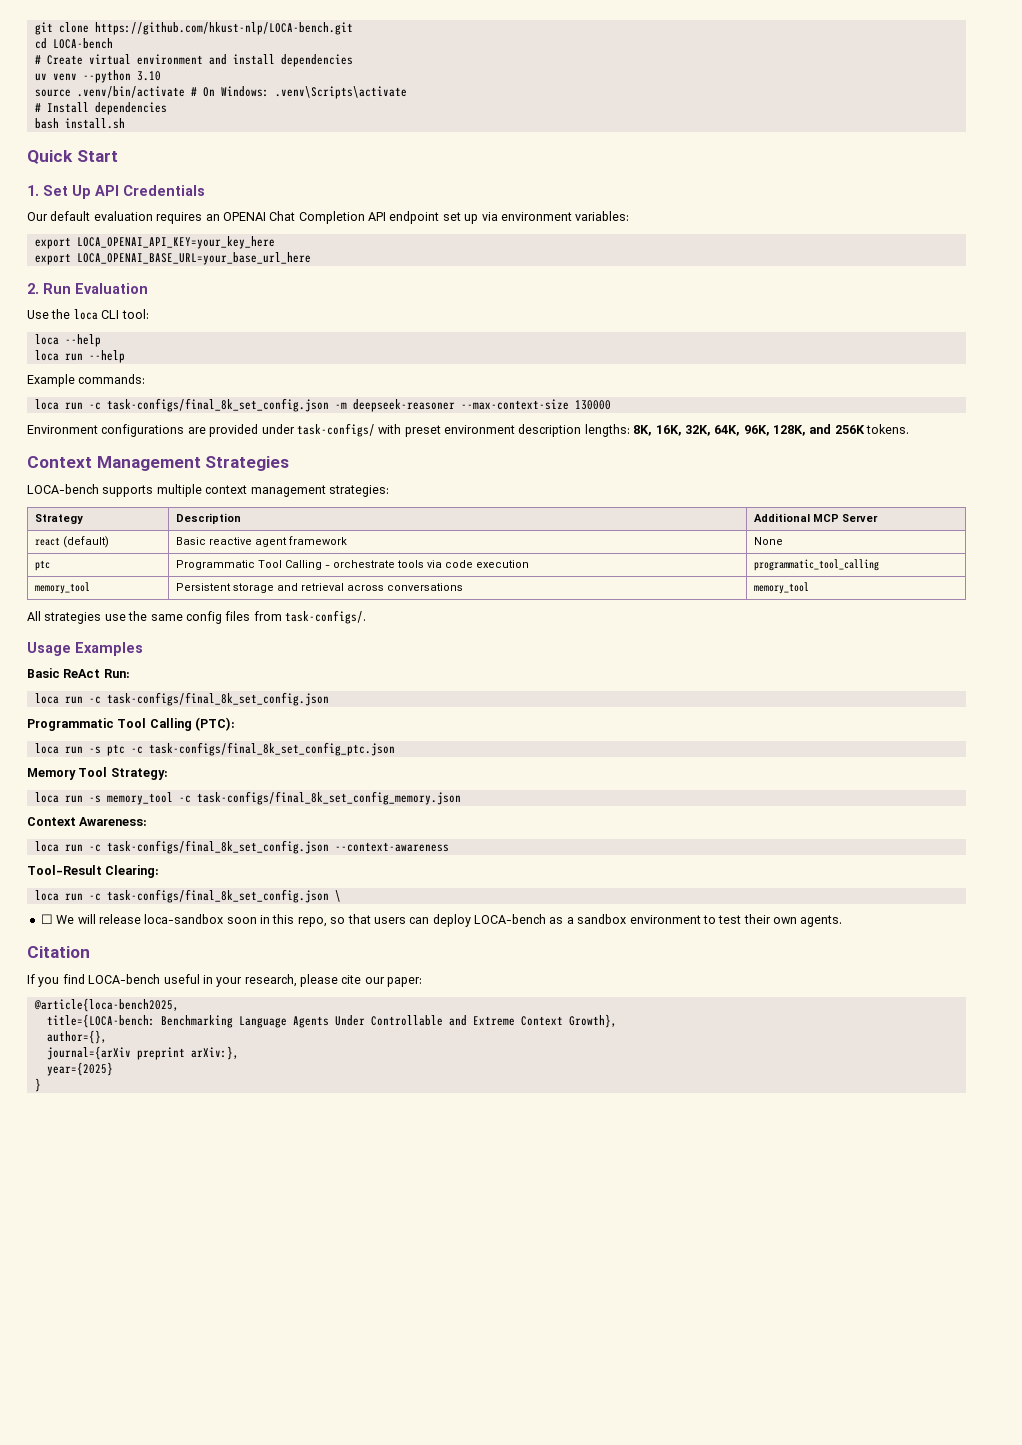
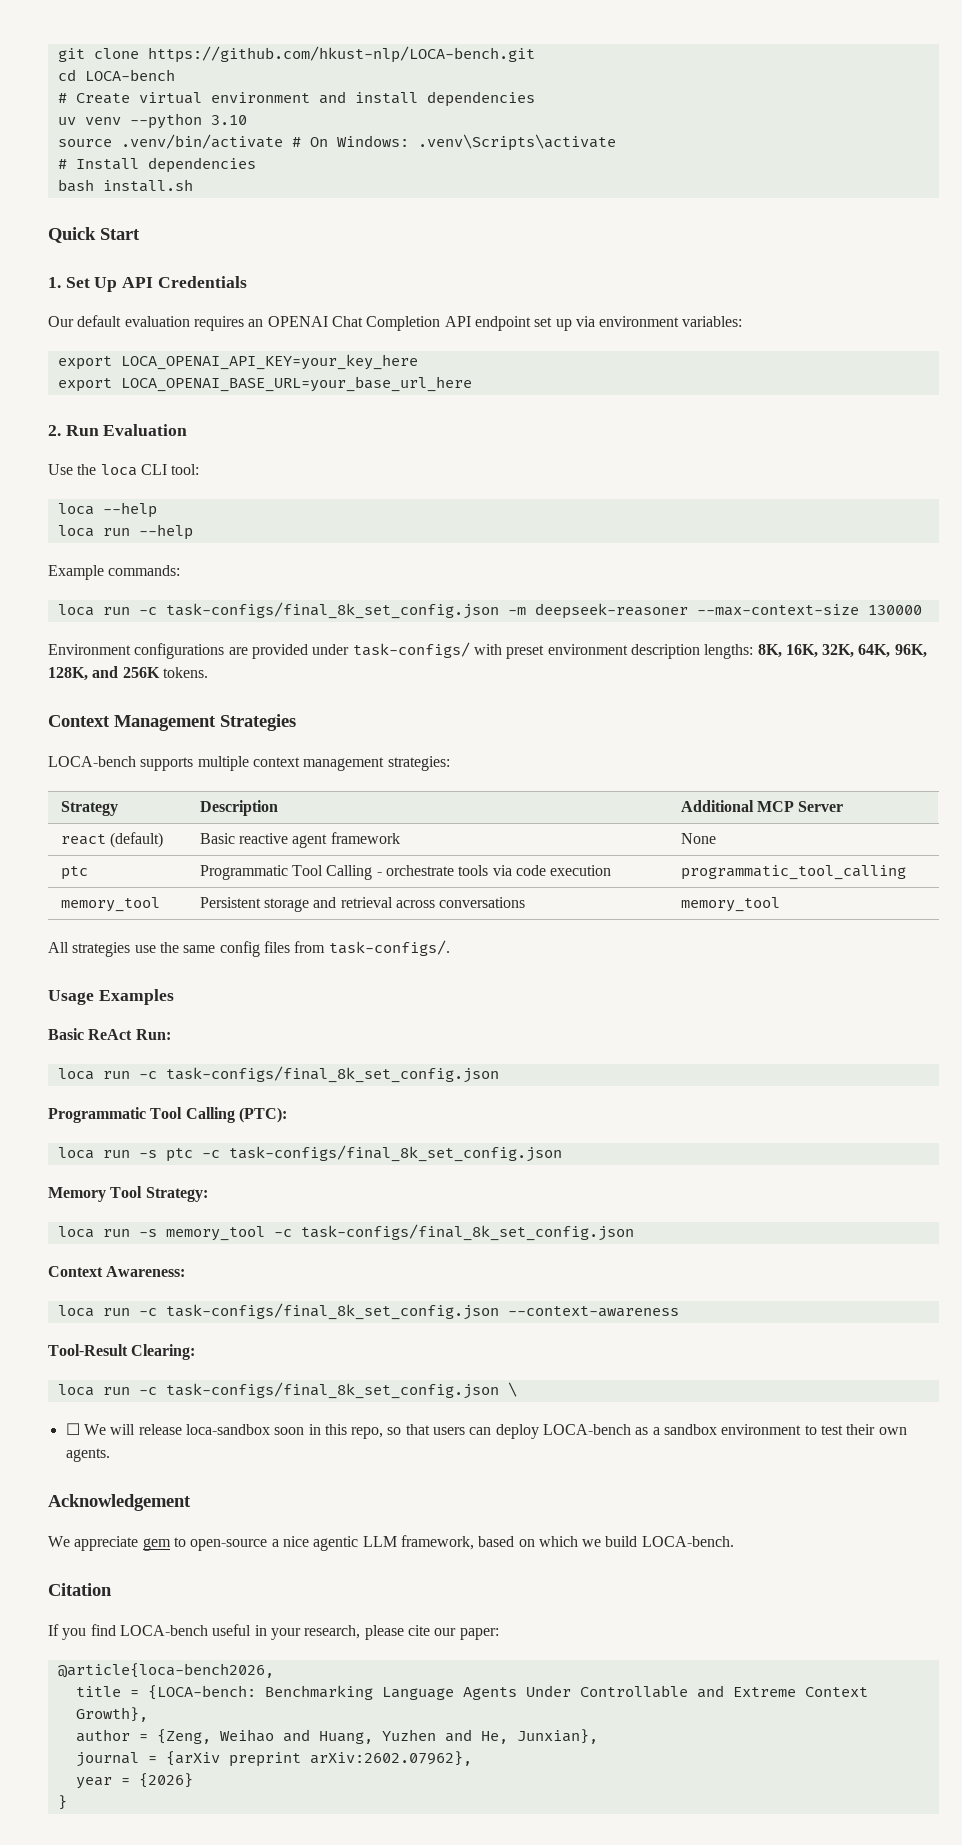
[148,742,395,756] task-configs/final_8k_set_config_ptc.json -> [228,1145,562,1162] task-configs/final_8k_set_config.json
[196,791,461,805] task-configs/final_8k_set_config_memory.json -> [300,1224,634,1241] task-configs/final_8k_set_config.json
(843, 921) none -> [48,1494,191,1511] [48,1535,734,1551] // Acknowledgement // We appreciate gem to open-source a nice agentic LLM framework, based on which we build LOCA-bench.
[33,998,179,1012] [46,1014,155,1028] @article{loca-bench2025, // title={LOCA-bench: -> [57,1663,274,1678] [75,1685,256,1700] @article{loca-bench2026, // title = {LOCA-bench:
[46,1030,107,1044] [46,1046,239,1060] [46,1062,113,1076] author={}, // journal={arXiv preprint arXiv:}, // year={2025} -> [75,1729,598,1744] [75,1751,472,1767] [75,1773,193,1789] author = {Zeng, Weihao and Huang, Yuzhen and He, Junxian}, // journal = {arXiv preprint arXiv:2602.07962}, // year = {2026}

